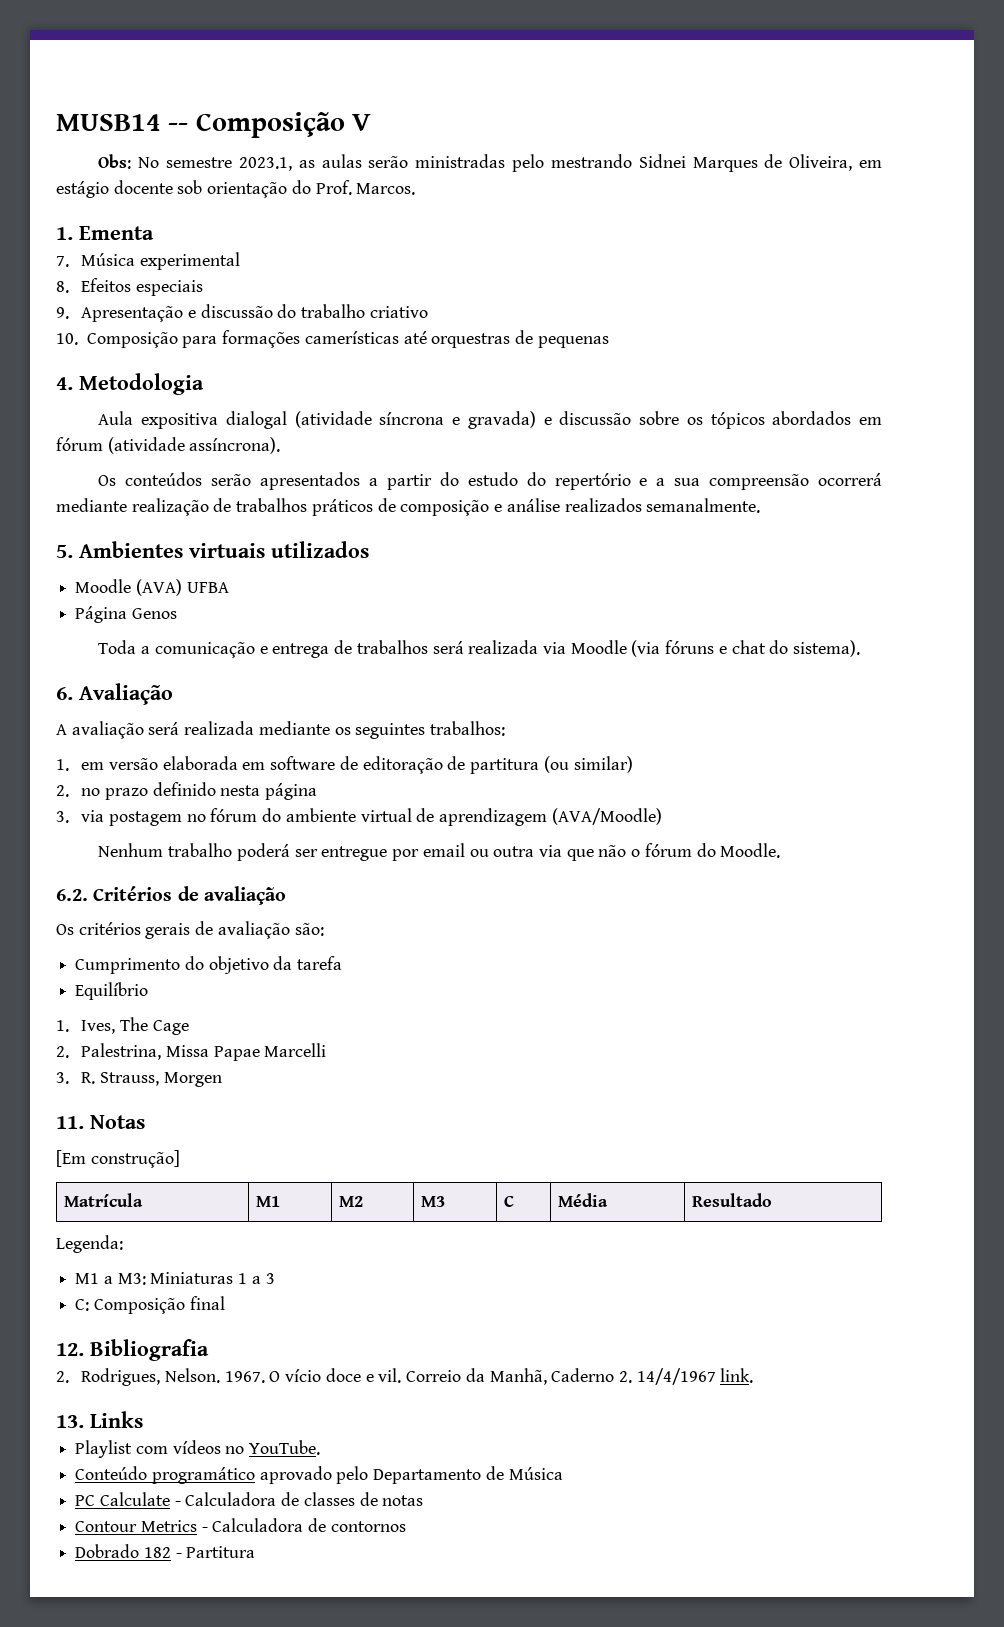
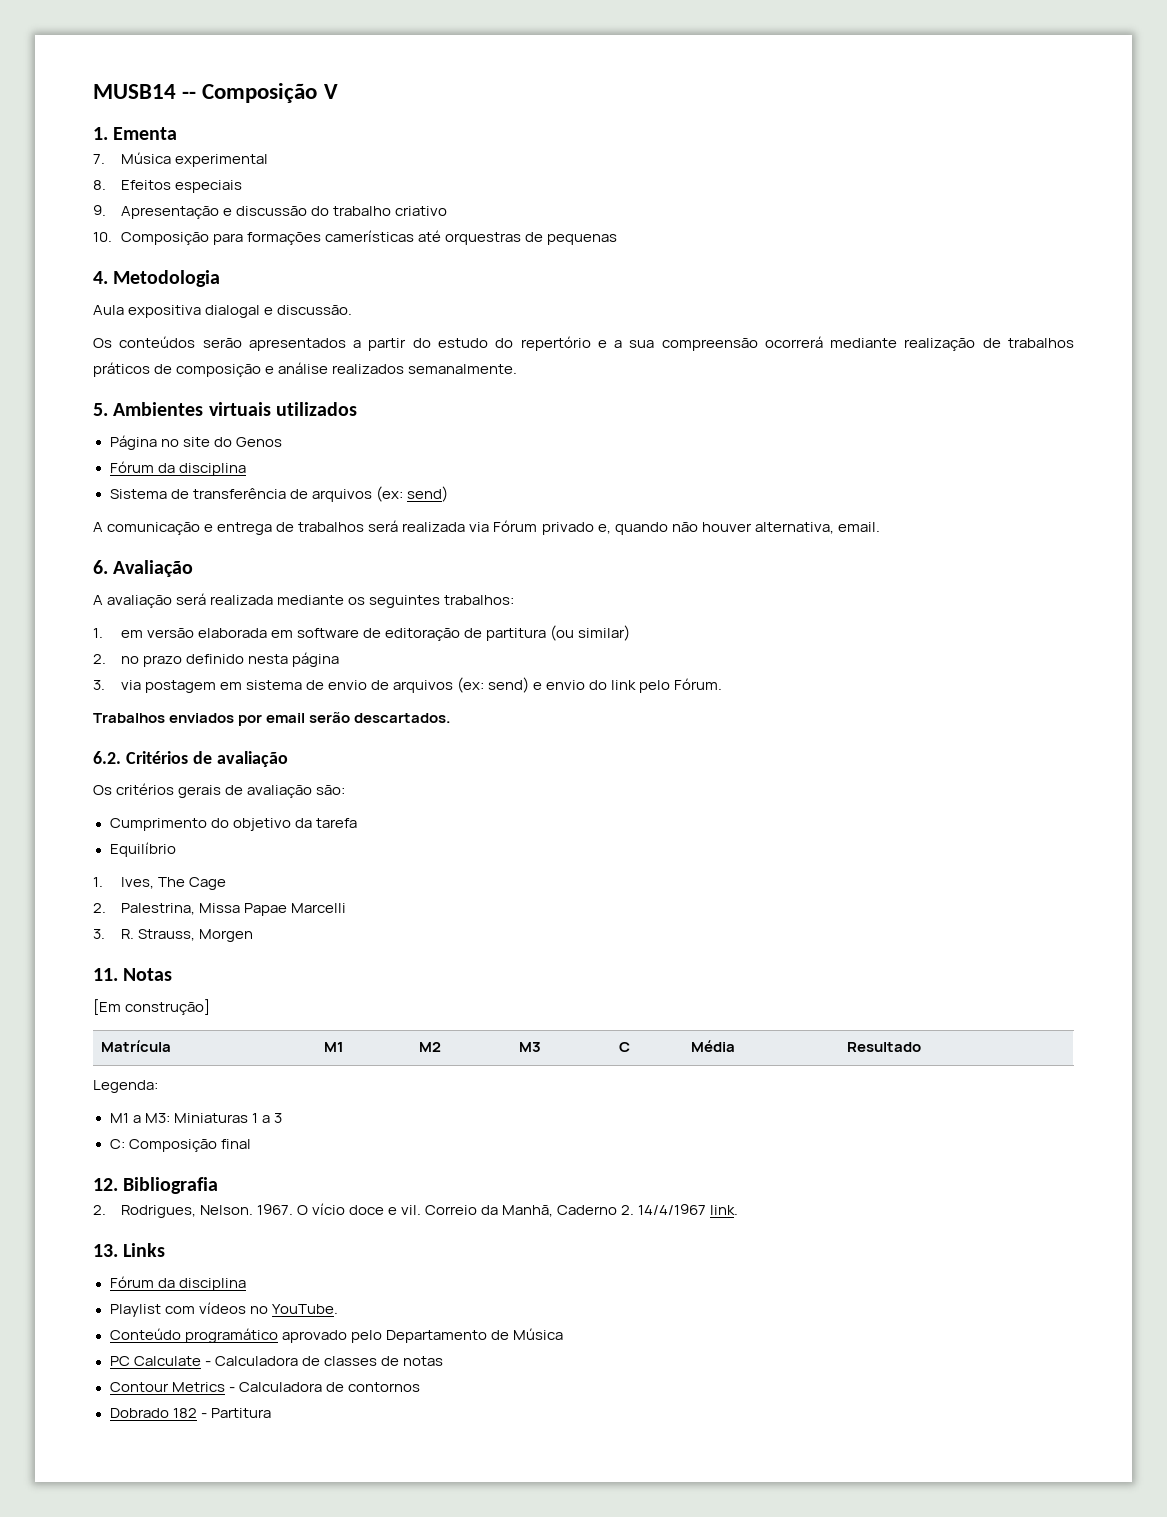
[98,154,882,172] [56,180,416,198] // Obs: No semestre 2023.1, as aulas serão ministradas pelo mestrando Sidnei Marques de Oliveira, em estágio docente sob orientação do Prof. Marcos. -> (338, 91) none
[294,411,883,429] [56,437,281,454] (atividade síncrona e gravada) e discussão sobre os tópicos abordados em fórum (atividade assíncrona). -> [264,305,353,315] e discussão.
[75,579,229,596] [75,606,177,623] [98,640,151,654] Moodle (AVA) UFBA // Página Genos // Toda a -> [109,435,282,450] [109,461,246,476] [109,486,448,502] [93,522,103,532] Página no site do Genos // Fórum da disciplina // Sistema de transferência de arquivos (ex: send) // A
[570,640,861,657] Moodle (via fóruns e chat do sistema). -> [493,520,880,535] Fórum privado e, quando não houver alternativa, email.
[186,808,662,826] [98,843,781,861] no fórum do ambiente virtual de aprendizagem (AVA/Moodle) // Nenhum trabalho poderá ser entregue por email ou outra via que não o fórum do Moodle. -> [219,677,723,693] [93,712,452,726] em sistema de envio de arquivos (ex: send) e envio do link pelo Fórum. // Trabalhos enviados por email serão descartados.
(143, 1419) none -> [109,1276,246,1291] // Fórum da disciplina

